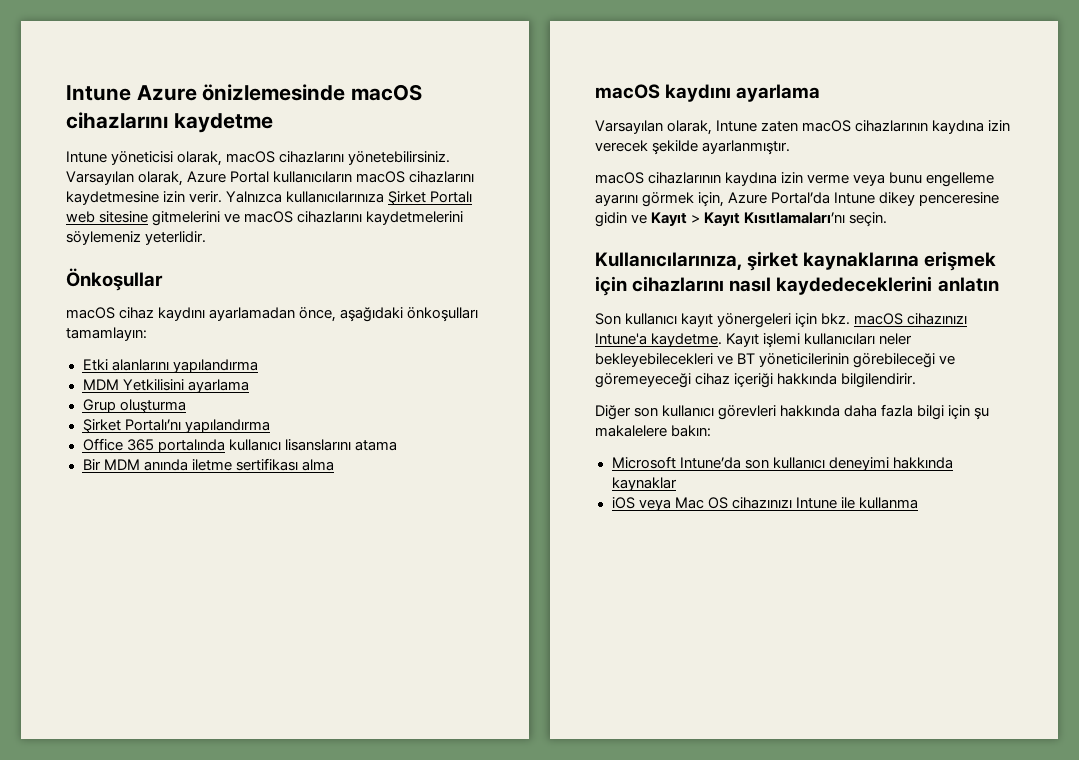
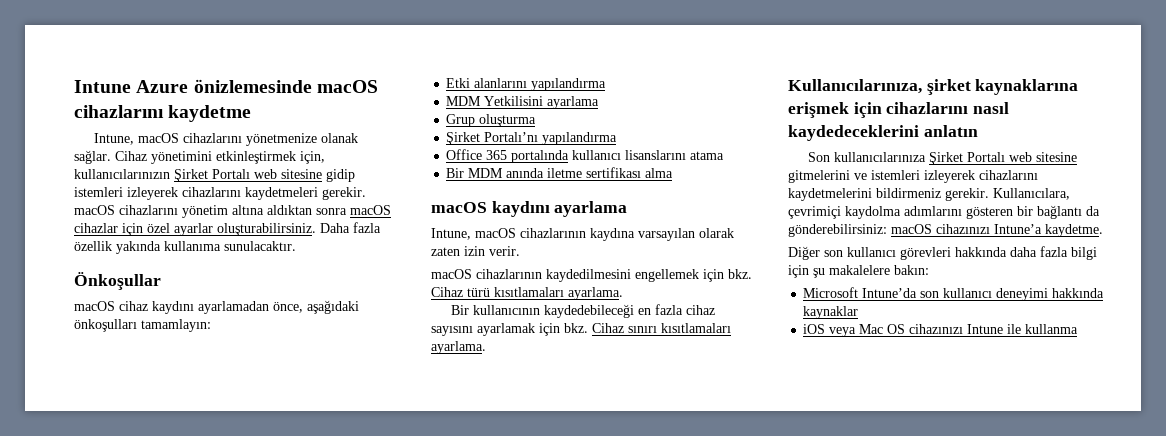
[66,151,451,166] [66,171,475,186] [66,191,473,206] [66,211,464,226] [66,231,207,245] Intune yöneticisi olarak, macOS cihazlarını yönetebilirsiniz. Varsayılan olarak, Azure Portal kullanıcıların macOS cihazlarını kaydetmesine izin verir. Yalnızca kullanıcılarınıza Şirket Portalı web sitesine gitmelerini ve macOS cihazlarını kaydetmelerini söylemeniz yeterlidir. -> [93,133,358,146] [74,150,325,164] [74,169,355,182] [74,187,366,200] [74,205,391,218] [74,222,381,236] [74,241,296,254] Intune, macOS cihazlarını yönetmenize olanak sağlar. Cihaz yönetimini etkinleştirmek için, kullanıcılarınızın Şirket Portalı web sitesine gidip istemleri izleyerek cihazlarını kaydetmeleri gerekir. macOS cihazlarını yönetim altına aldıktan sonra macOS cihazlar için özel ayarlar oluşturabilirsiniz. Daha fazla özellik yakında kullanıma sunulacaktır.
[595,120,1011,135] [595,140,791,155] [595,172,995,187] [595,192,1000,207] [595,212,888,227] Varsayılan olarak, Intune zaten macOS cihazlarının kaydına izin verecek şekilde ayarlanmıştır. // macOS cihazlarının kaydına izin verme veya bunu engelleme ayarını görmek için, Azure Portal’da Intune dikey penceresine gidin ve Kayıt > Kayıt Kısıtlamaları’nı seçin. -> [431,228,734,241] [431,246,520,256] [431,269,752,282] [431,287,623,300] [450,304,715,318] [431,323,731,336] [431,341,486,354] Intune, macOS cihazlarının kaydına varsayılan olarak zaten izin verir. // macOS cihazlarının kaydedilmesini engellemek için bkz. Cihaz türü kısıtlamaları ayarlama. // Bir kullanıcının kaydedebileceği en fazla cihaz sayısını ayarlamak için bkz. Cihaz sınırı kısıtlamaları ayarlama.
[625,313,968,328] [595,333,913,348] [595,353,956,368] [595,373,917,388] kullanıcı kayıt yönergeleri için bkz. macOS cihazınızı Intune'a kaydetme. Kayıt işlemi kullanıcıları neler bekleyebilecekleri ve BT yöneticilerinin görebileceği ve göremeyeceği cihaz içeriği hakkında bilgilendirir. -> [833,152,1077,165] [788,170,1038,183] [788,188,1070,201] [788,205,1100,219] [788,224,1103,237] kullanıcılarınıza Şirket Portalı web sitesine gitmelerini ve istemleri izleyerek cihazlarını kaydetmelerini bildirmeniz gerekir. Kullanıcılara, çevrimiçi kaydolma adımlarını gösteren bir bağlantı da gönderebilirsiniz: macOS cihazınızı Intune’a kaydetme.

